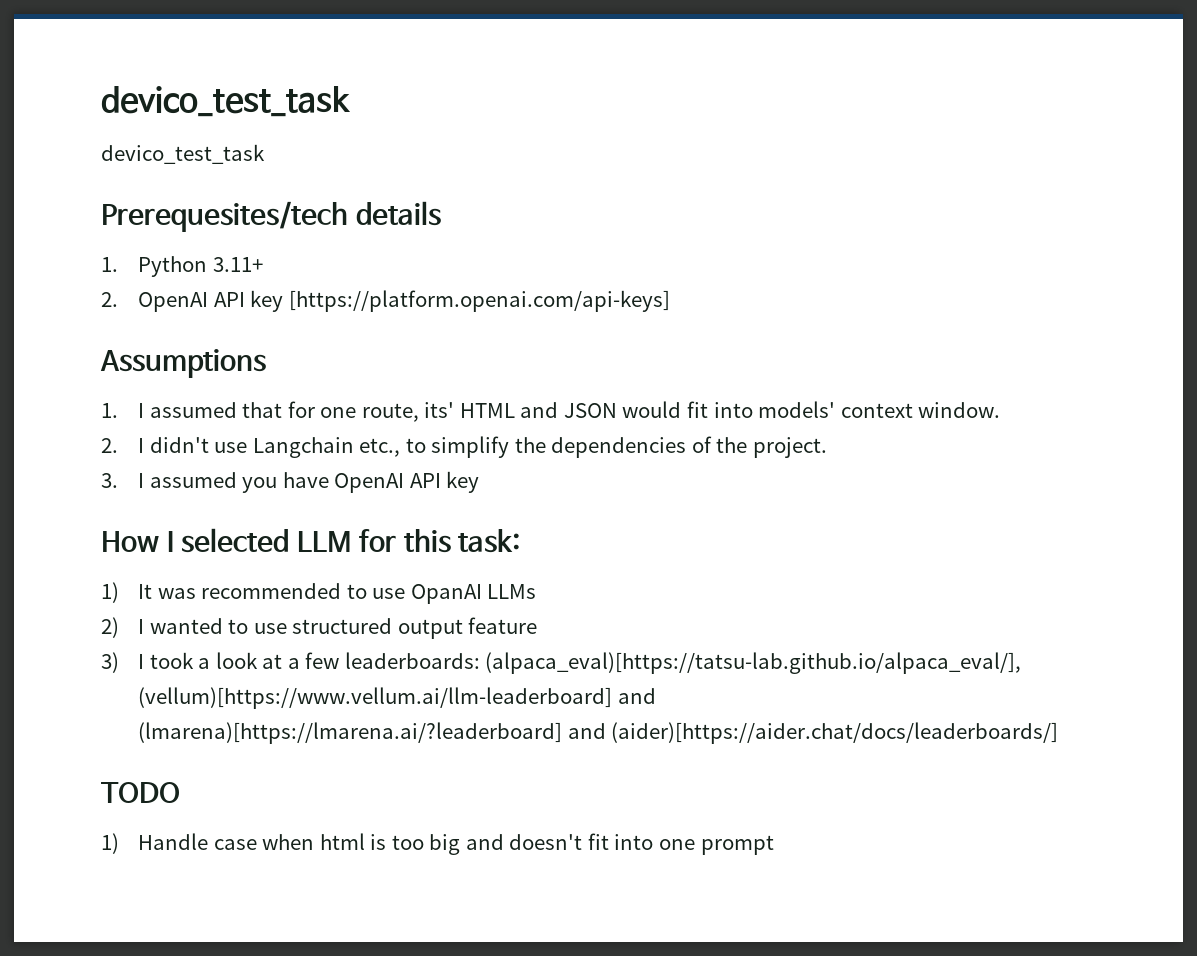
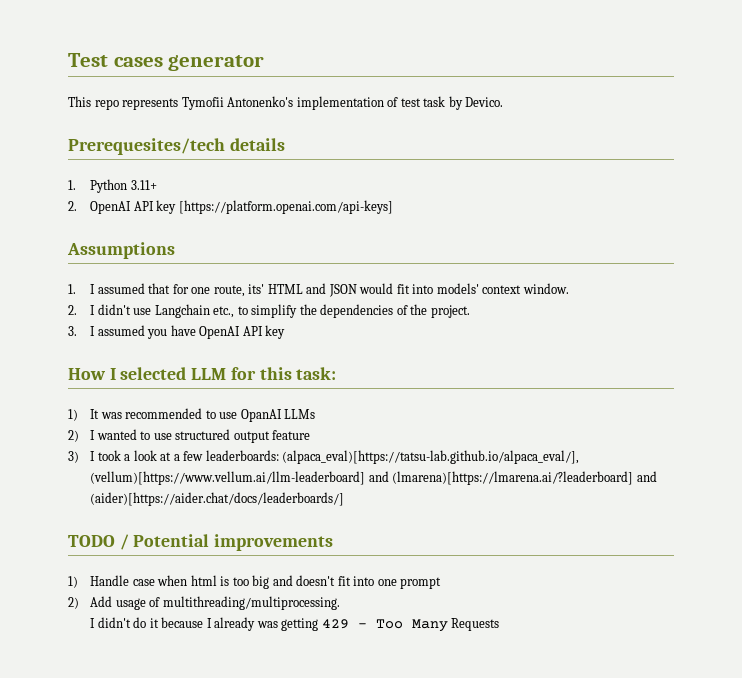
[101,86,351,117] [101,144,265,164] devico_test_task // devico_test_task -> [68,53,265,71] [68,96,504,110] Test cases generator // This repo represents Tymofii Antonenko's implementation of test task by Devico.
(180, 792) none -> [119,534,334,551] / Potential improvements
(774, 845) none -> [68,596,340,610] [90,617,500,632] // 2) Add usage of multithreading/multiprocessing. // I didn't do it because I already was getting 429 - Too Many Requests

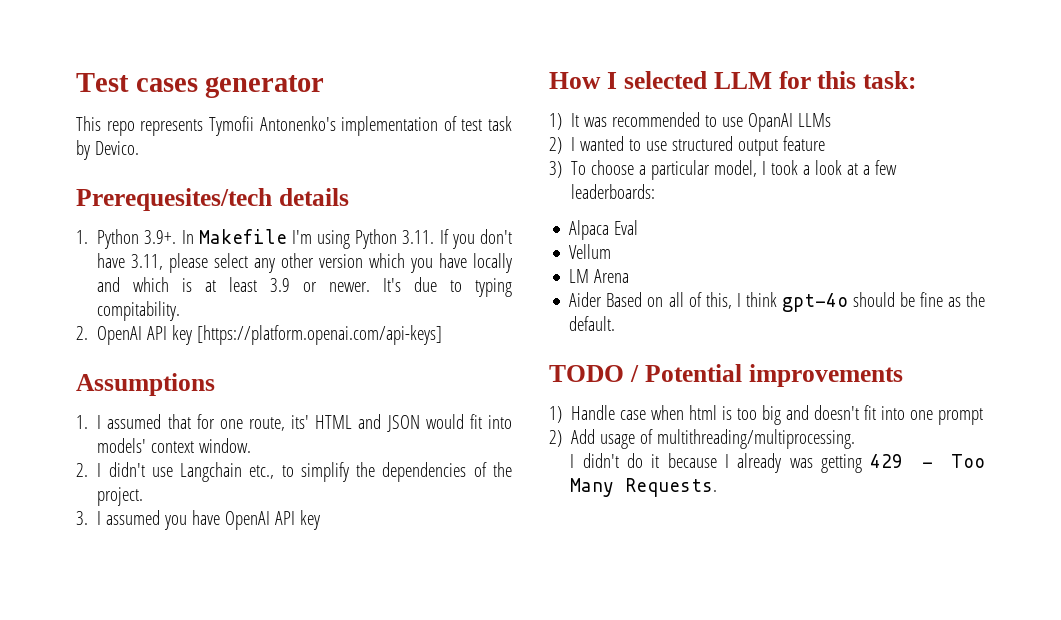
[130,180,157,190] 3.11+ -> [144,229,512,249] [97,253,512,273] [97,277,512,297] [97,301,181,321] 3.9+. In Makefile I'm using Python 3.11. If you don't have 3.11, please select any other version which you have locally and which is at least 3.9 or newer. It's due to typing compitability.
(79, 457) none -> [571,160,758,180] To choose a particular model,
[282,450,580,464] [90,471,657,485] [90,492,345,506] (alpaca_eval)[https://tatsu-lab.github.io/alpaca_eval/], (vellum)[https://www.vellum.ai/llm-leaderboard] and (lmarena)[https://lmarena.ai/?leaderboard] and (aider)[https://aider.chat/docs/leaderboards/] -> [569,220,639,240] [569,244,612,259] [569,269,630,283] [569,292,986,312] [569,316,616,331] // Alpaca Eval // Vellum // LM Arena // Aider Based on all of this, I think gpt-4o should be fine as the default.
[451,618,500,631] Requests -> [625,478,718,497] Requests.

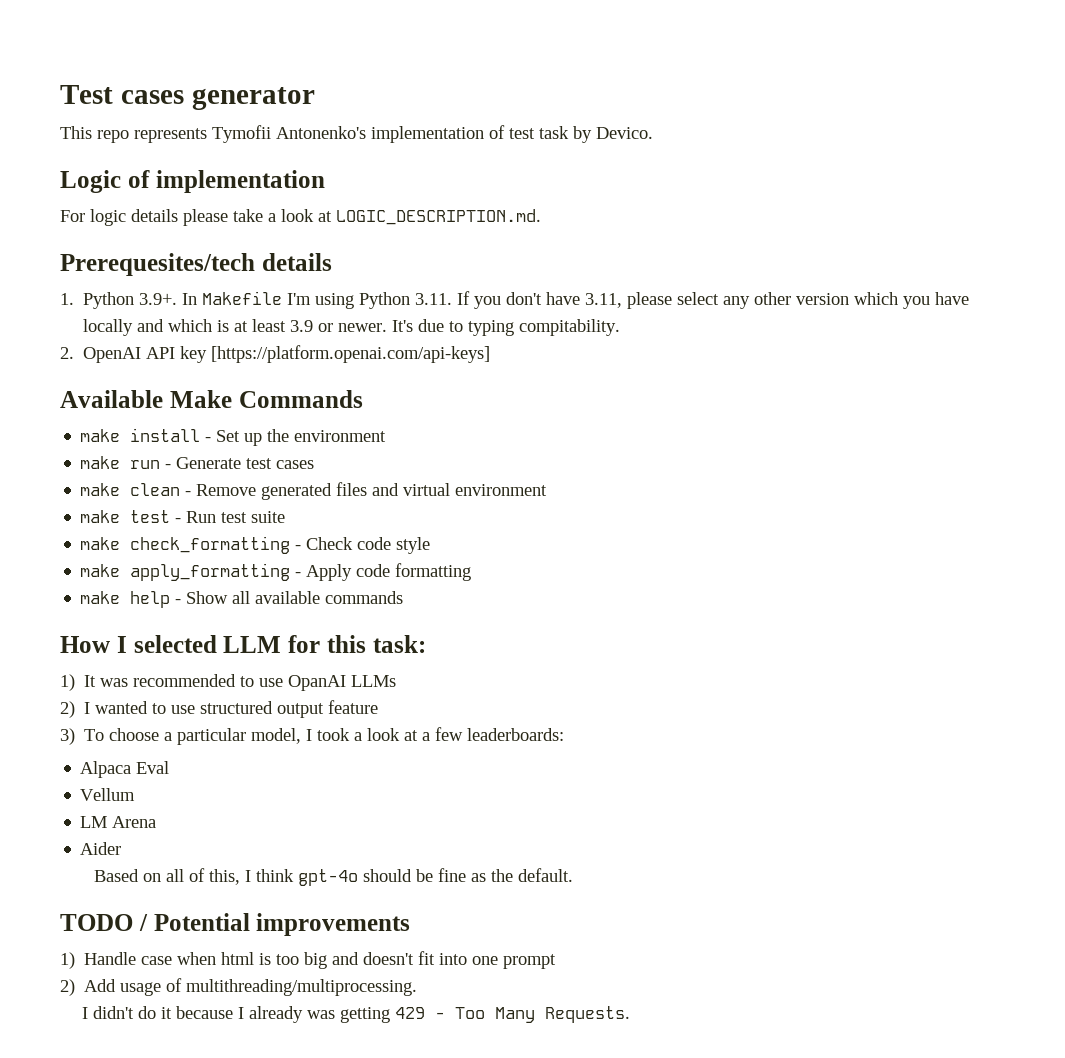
(139, 148) none -> [60,170,325,193] [60,209,541,226] // Logic of implementation // For logic details please take a look at LOGIC_DESCRIPTION.md.
[76,373,215,396] [76,414,512,432] [97,438,252,453] [76,462,512,482] [97,487,144,506] [76,510,321,530] Assumptions // 1. I assumed that for one route, its' HTML and JSON would fit into models' context window. // 2. I didn't use Langchain etc., to simplify the dependencies of the project. // 3. I assumed you have OpenAI API key -> [60,390,363,408] [80,428,387,446] [80,456,315,469] [80,482,548,500] [80,510,286,523] [80,536,431,554] [80,563,472,581] [80,591,404,608] Available Make Commands // make install - Set up the environment // make run - Generate test cases // make clean - Remove generated files and virtual environment // make test - Run test suite // make check_formatting - Check code style // make apply_formatting - Apply code formatting // make help - Show all available commands
(603, 299) none -> (122, 848) //

